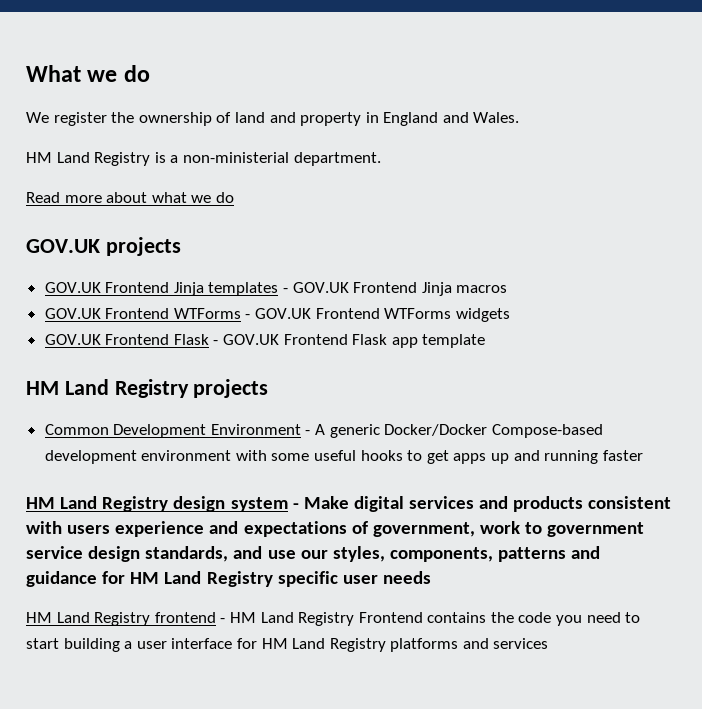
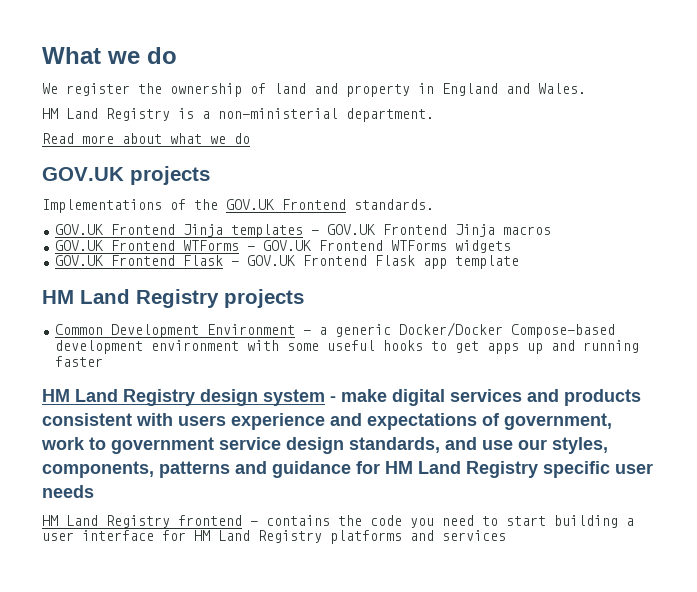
(181, 246) none -> [42,199,434,213] // Implementations of the GOV.UK Frontend standards.
[315,424,326,435] A -> [318,327,327,335] a
[303,496,349,509] Make -> [341,389,387,402] make
[229,612,423,626] HM Land Registry Frontend -> (258, 523) none

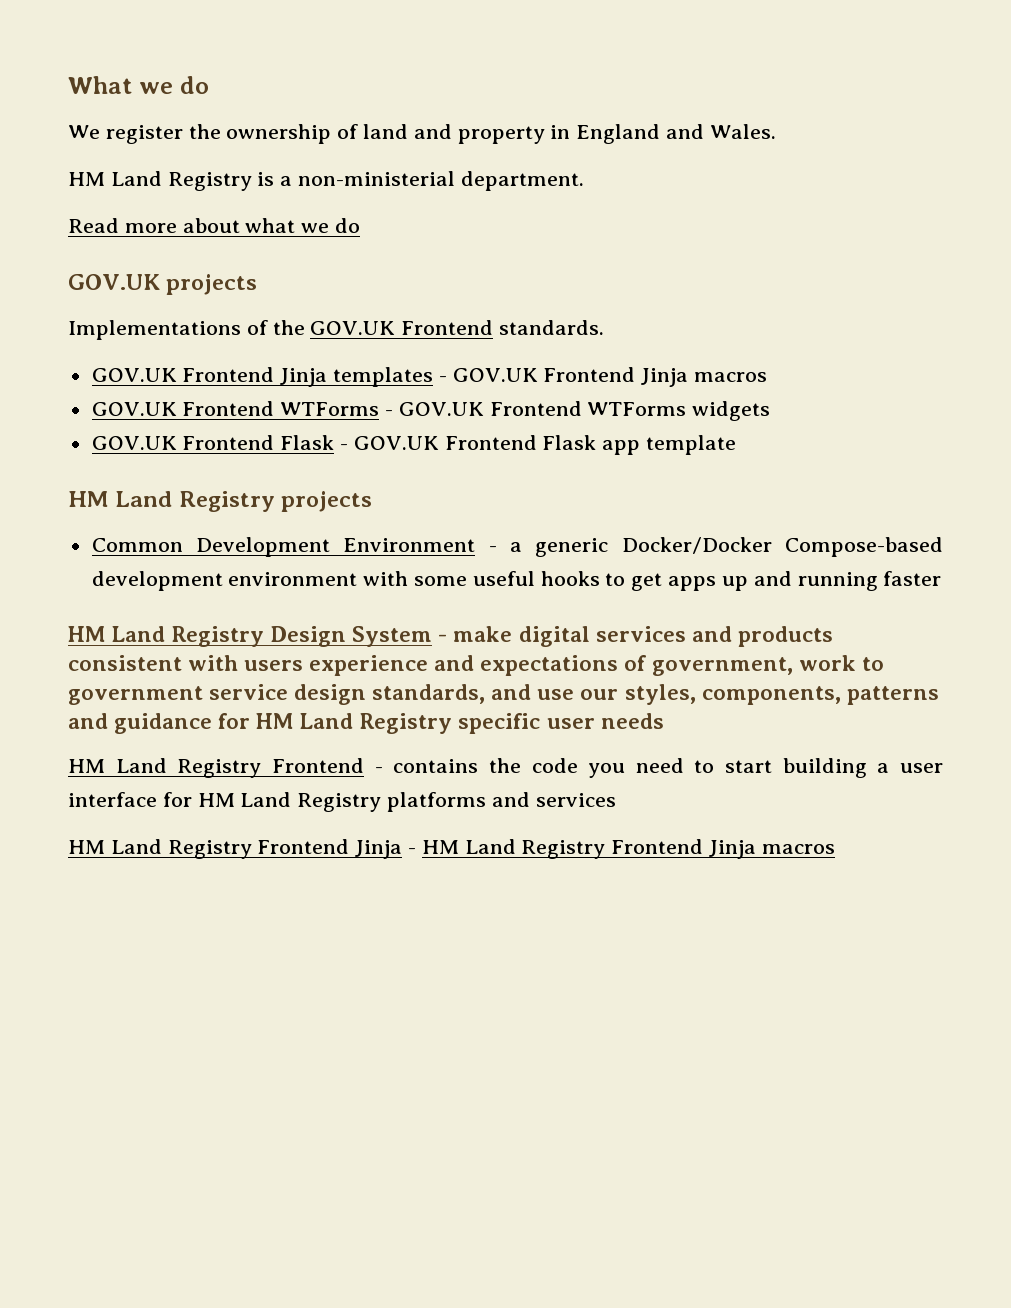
[200,389,325,406] design system -> [270,626,433,647] Design System
[178,515,242,526] frontend -> [271,758,364,773] Frontend
(506, 535) none -> [68,839,835,859] // HM Land Registry Frontend Jinja - HM Land Registry Frontend Jinja macros

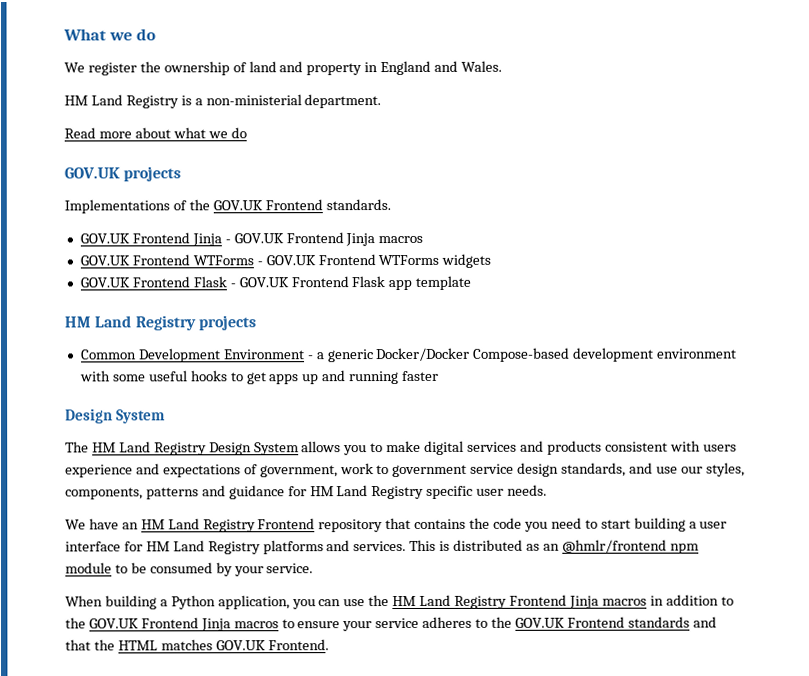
[333,367,434,387] templates -> (222, 240) none
(942, 578) none -> [65,408,167,424] [65,441,89,453] Design System // The
[438,634,448,642] - -> [301,441,384,456] allows you to
[600,713,664,729] [68,758,383,778] needs // HM Land Registry Frontend - -> [507,484,548,496] [65,517,412,533] needs. // We have an HM Land Registry Frontend repository that
[535,793,616,807] [68,839,417,859] services // HM Land Registry Frontend Jinja - -> [353,539,699,554] [65,562,314,577] [65,595,390,610] services. This is distributed as an @hmlr/frontend npm module to be consumed by your service. // When building a Python application, you can use the
(835, 849) none -> [649,594,734,606] [65,616,717,632] [65,639,329,651] in addition to the GOV.UK Frontend Jinja macros to ensure your service adheres to the GOV.UK Frontend standards and that the HTML matches GOV.UK Frontend.

